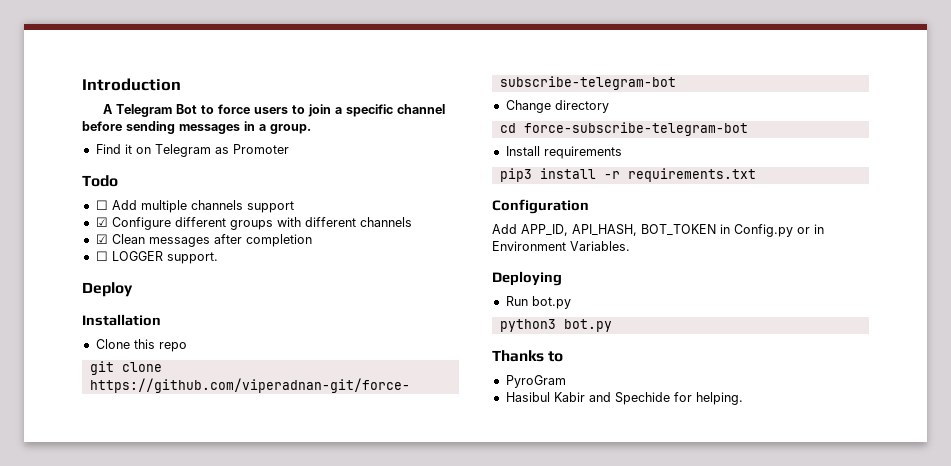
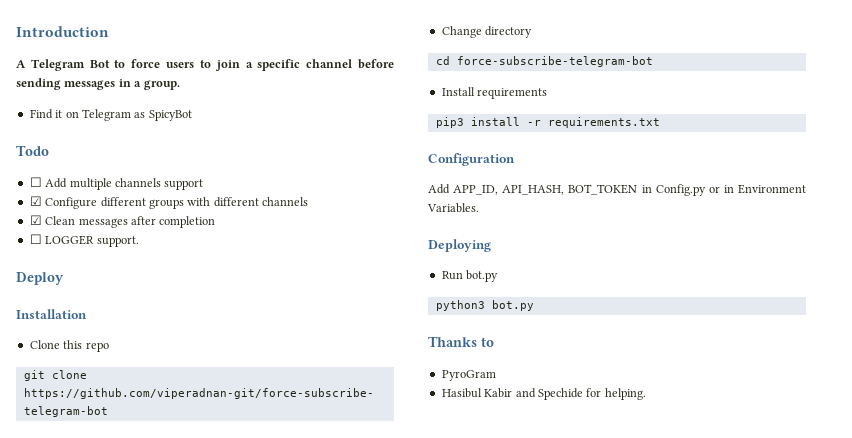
[232,144,289,154] Promoter -> [148,110,192,121] SpicyBot

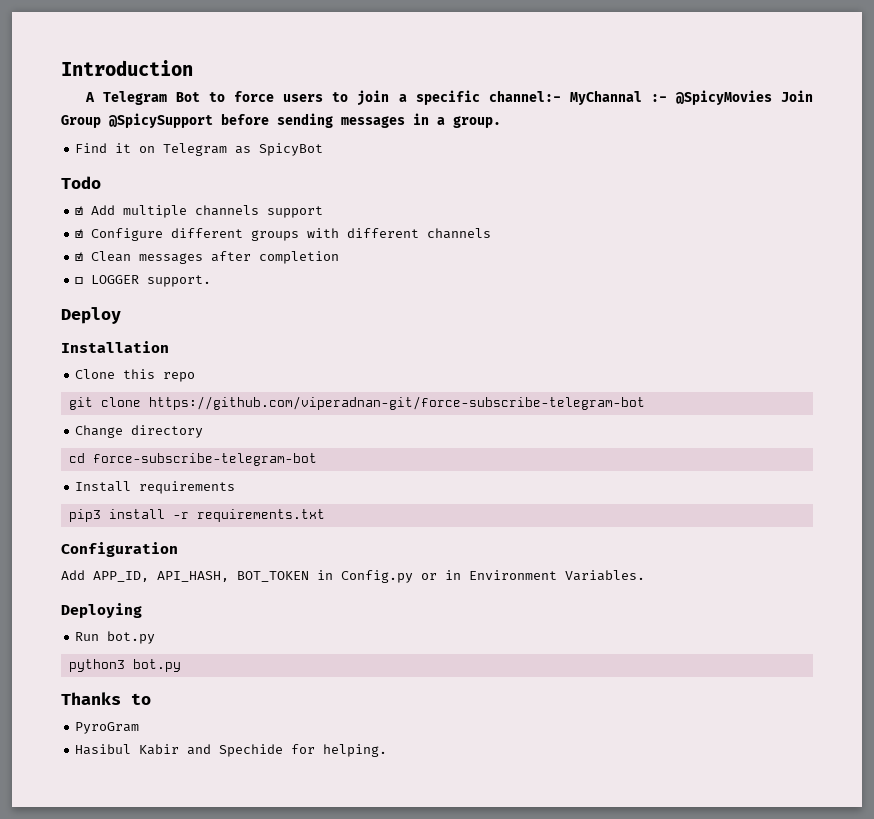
[306,59,353,68] channel -> [488,90,813,105] [61,113,213,128] channel:- MyChannal :- @SpicyMovies Join Group @SpicySupport
[29,177,42,187] ☐ -> [75,206,84,215] ☑

